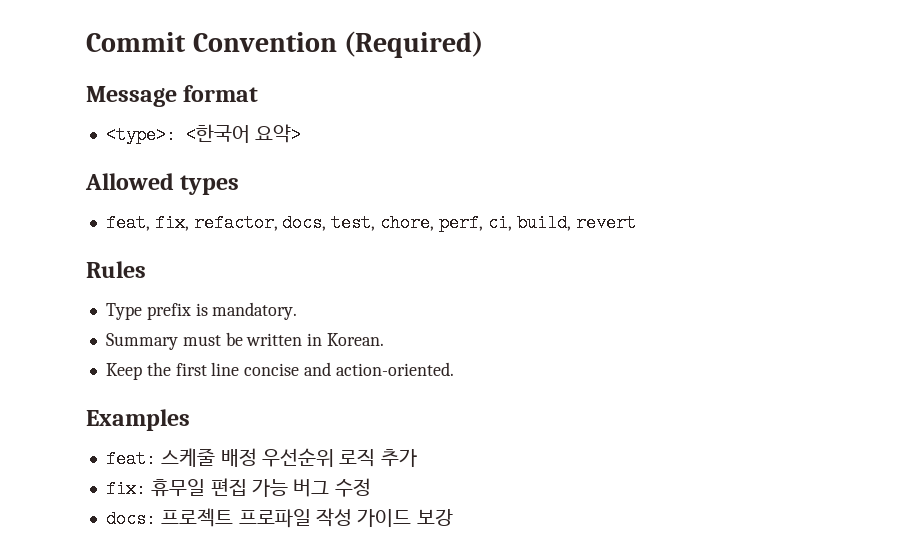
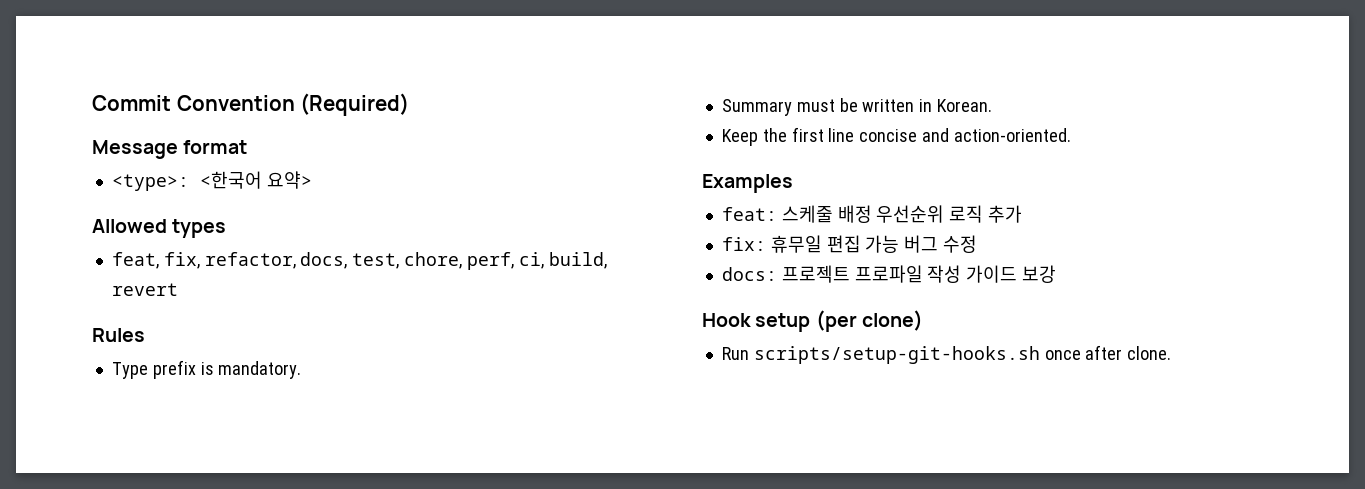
(453, 517) none -> [702,310,923,332] [721,345,1172,364] // Hook setup (per clone) // Run scripts/setup-git-hooks.sh once after clone.

